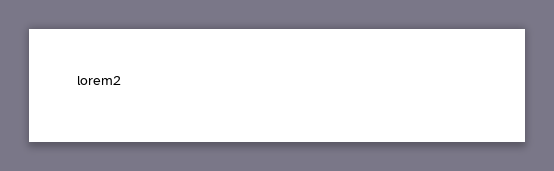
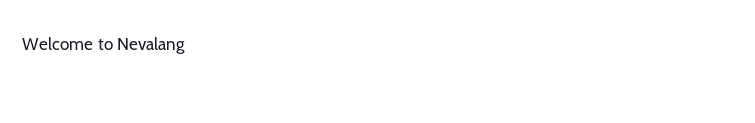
[77,76,121,85] lorem2 -> [22,37,186,54] Welcome to Nevalang

